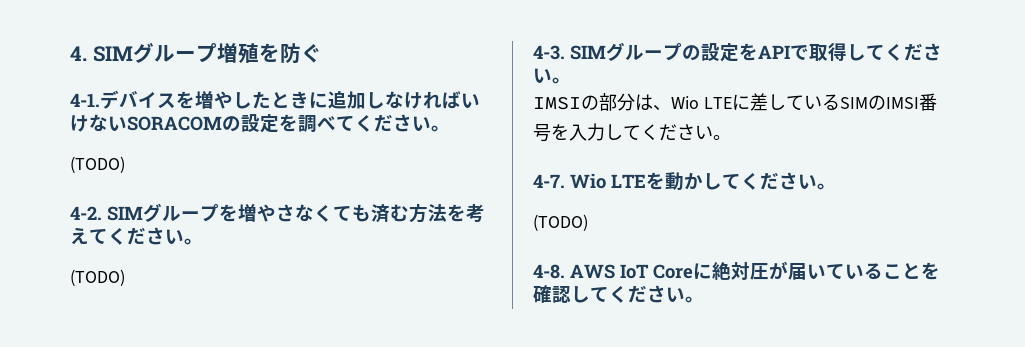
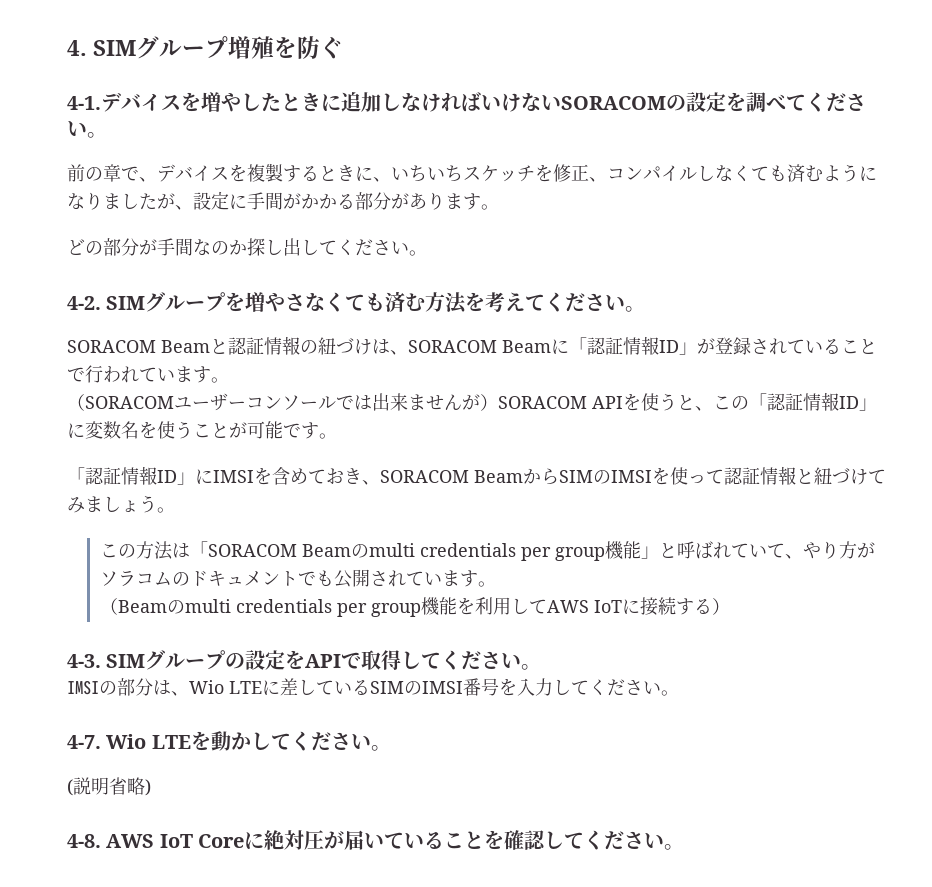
[70,156,125,173] (TODO) -> [67,163,877,182] [67,191,499,210] [67,238,427,256] 前の章で、デバイスを複製するときに、いちいちスケッチを修正、コンパイルしなくても済むようになりましたが、設定に手間がかかる部分があります。 // どの部分が手間なのか探し出してください。
[70,269,125,286] (TODO) -> [67,336,877,355] [67,365,229,383] [67,392,877,411] [67,421,337,439] [67,466,886,485] [67,495,175,513] [99,541,875,561] [99,569,496,588] [99,597,730,617] SORACOM Beamと認証情報の紐づけは、SORACOM Beamに「認証情報ID」が登録されていることで行われています。 // （SORACOMユーザーコンソールでは出来ませんが）SORACOM APIを使うと、この「認証情報ID」に変数名を使うことが可能です。 // 「認証情報ID」にIMSIを含めておき、SORACOM BeamからSIMのIMSIを使って認証情報と紐づけてみましょう。 // この方法は「SORACOM Beamのmulti credentials per group機能」と呼ばれていて、やり方がソラコムのドキュメントでも公開されています。 // （Beamのmulti credentials per group機能を利用してAWS IoTに接続する）
[533,214,588,231] (TODO) -> [67,777,151,796] (説明省略)

